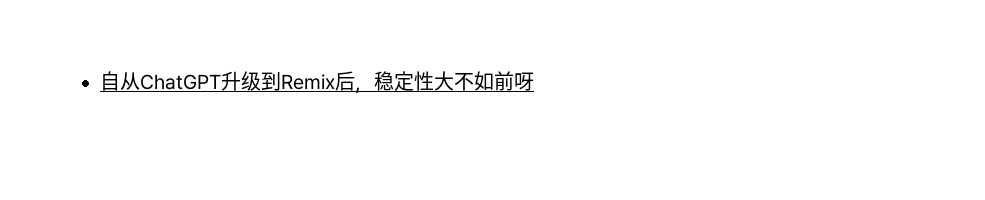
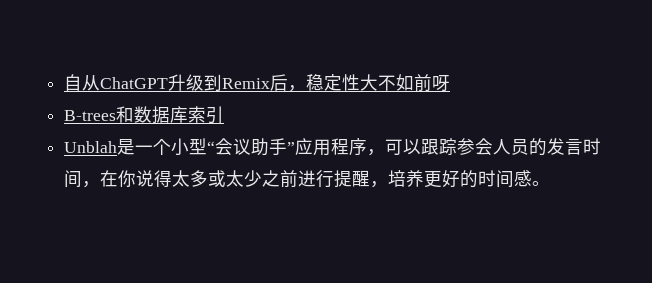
(534, 81) none -> [64,106,225,124] [64,138,602,156] [64,170,551,188] // B-trees和数据库索引 // Unblah是一个小型“会议助手”应用程序，可以跟踪参会人员的发言时间，在你说得太多或太少之前进行提醒，培养更好的时间感。

